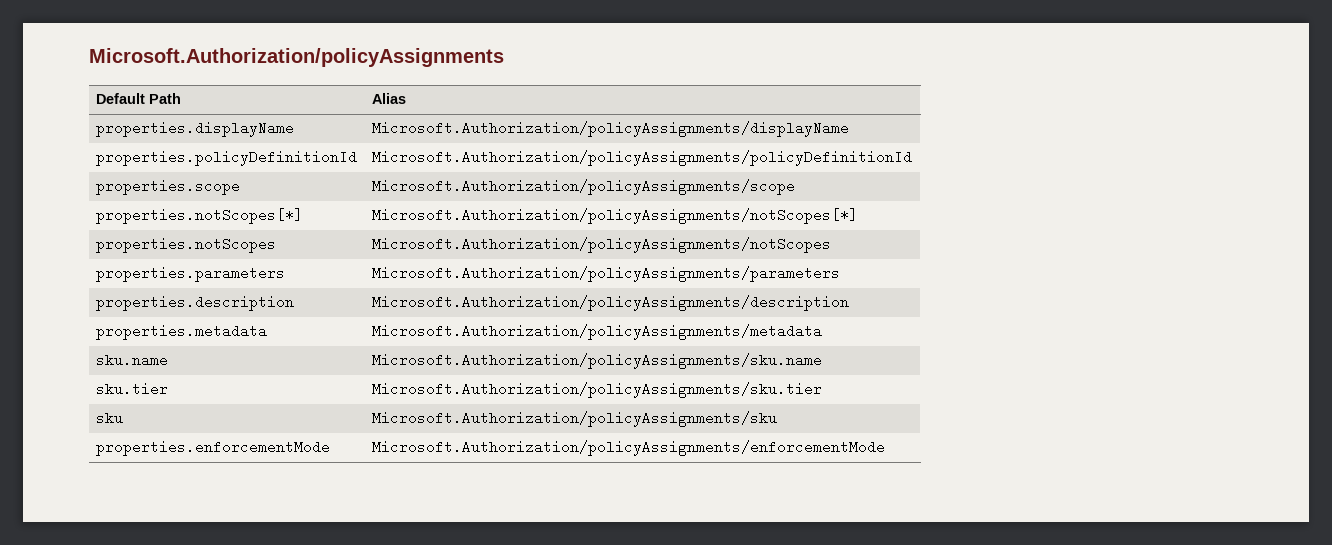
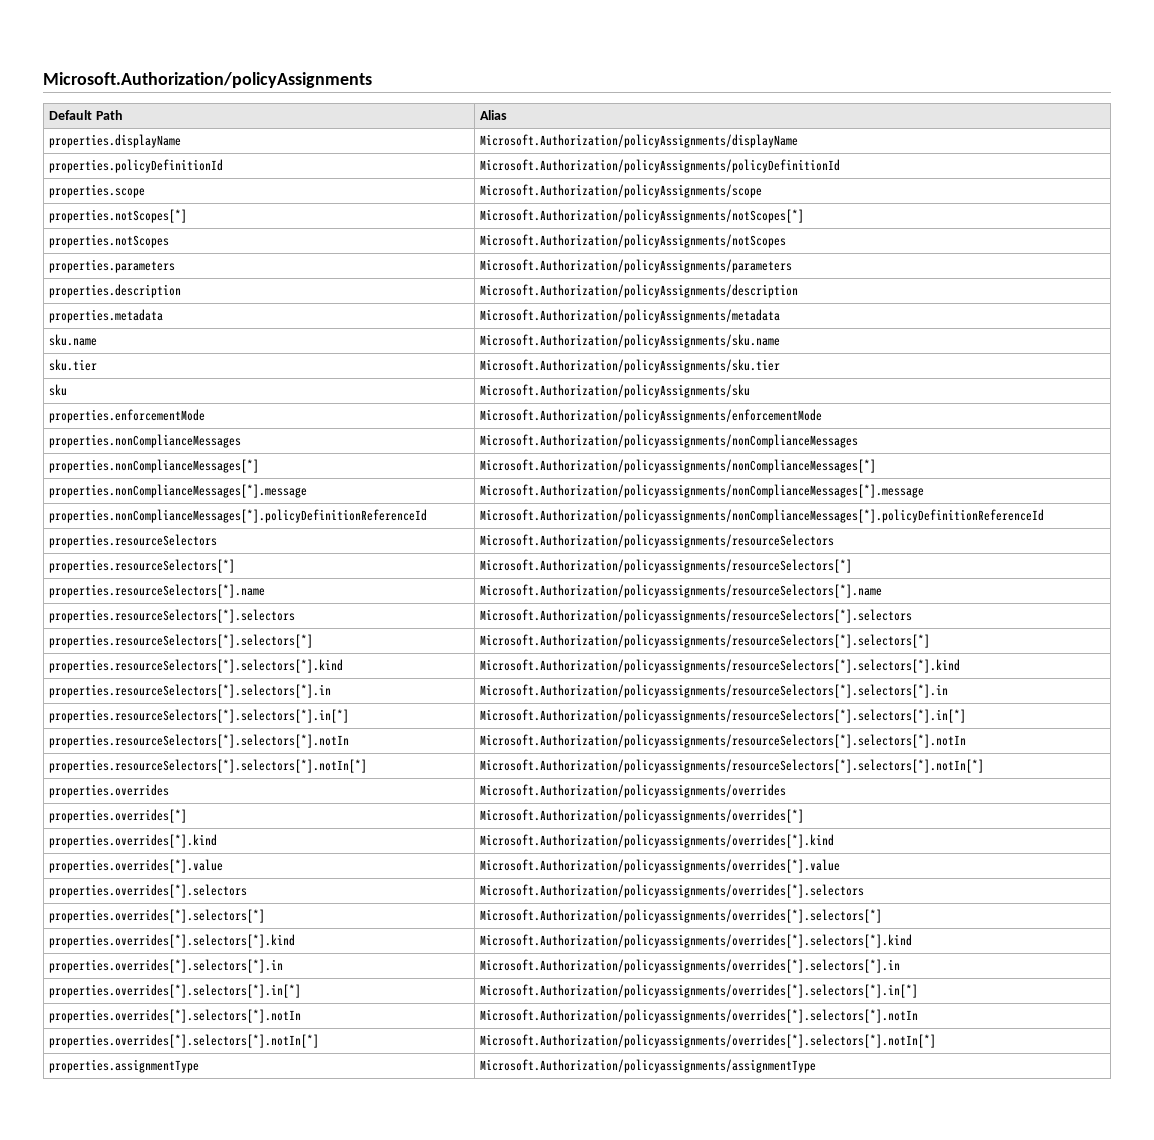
(886, 448) none -> [49,434,242,448] [480,434,859,448] [49,459,260,473] [480,459,877,473] [49,484,308,498] [480,484,925,498] [49,509,428,523] [480,509,1045,523] [49,534,218,548] [480,534,835,548] [49,559,236,573] [480,559,853,573] [49,584,266,598] [480,584,883,598] [49,609,296,623] [480,609,913,623] [49,634,314,648] [480,634,931,648] [49,659,344,673] [480,659,961,673] [49,684,332,698] [480,684,949,698] [49,709,350,723] [480,709,967,723] [49,734,350,748] [480,734,967,748] [49,759,368,773] [480,759,985,773] [49,784,170,798] [480,784,787,798] [49,809,188,823] [480,809,805,823] [49,834,218,848] [480,834,835,848] [49,859,224,873] [480,859,841,873] [49,884,248,898] [480,884,865,898] [49,909,266,923] [480,909,883,923] [49,934,296,948] [480,934,913,948] [49,959,284,973] [480,959,901,973] [49,984,302,998] [480,984,919,998] [49,1009,302,1023] [480,1009,919,1023] [49,1034,320,1048] [480,1034,937,1048] [49,1059,200,1073] [480,1059,817,1073] // properties.nonComplianceMessages | Microsoft.Authorization/policyassignments/nonComplianceMessages // properties.nonComplianceMessages[*] | Microsoft.Authorization/policyassignments/nonComplianceMessages[*] // properties.nonComplianceMessages[*].message | Microsoft.Authorization/policyassignments/nonComplianceMessages[*].message // properties.nonComplianceMessages[*].policyDefinitionReferenceId | Microsoft.Authorization/policyassignments/nonComplianceMessages[*].policyDefinitionReferenceId // properties.resourceSelectors | Microsoft.Authorization/policyassignments/resourceSelectors // properties.resourceSelectors[*] | Microsoft.Authorization/policyassignments/resourceSelectors[*] // properties.resourceSelectors[*].name | Microsoft.Authorization/policyassignments/resourceSelectors[*].name // properties.resourceSelectors[*].selectors | Microsoft.Authorization/policyassignments/resourceSelectors[*].selectors // properties.resourceSelectors[*].selectors[*] | Microsoft.Authorization/policyassignments/resourceSelectors[*].selectors[*] // properties.resourceSelectors[*].selectors[*].kind | Microsoft.Authorization/policyassignments/resourceSelectors[*].selectors[*].kind // properties.resourceSelectors[*].selectors[*].in | Microsoft.Authorization/policyassignments/resourceSelectors[*].selectors[*].in // properties.resourceSelectors[*].selectors[*].in[*] | Microsoft.Authorization/policyassignments/resourceSelectors[*].selectors[*].in[*] // properties.resourceSelectors[*].selectors[*].notIn | Microsoft.Authorization/policyassignments/resourceSelectors[*].selectors[*].notIn // properties.resourceSelectors[*].selectors[*].notIn[*] | Microsoft.Authorization/policyassignments/resourceSelectors[*].selectors[*].notIn[*] // properties.overrides | Microsoft.Authorization/policyassignments/overrides // properties.overrides[*] | Microsoft.Authorization/policyassignments/overrides[*] // properties.overrides[*].kind | Microsoft.Authorization/policyassignments/overrides[*].kind // properties.overrides[*].value | Microsoft.Authorization/policyassignments/overrides[*].value // properties.overrides[*].selectors | Microsoft.Authorization/policyassignments/overrides[*].selectors // properties.overrides[*].selectors[*] | Microsoft.Authorization/policyassignments/overrides[*].selectors[*] // properties.overrides[*].selectors[*].kind | Microsoft.Authorization/policyassignments/overrides[*].selectors[*].kind // properties.overrides[*].selectors[*].in | Microsoft.Authorization/policyassignments/overrides[*].selectors[*].in // properties.overrides[*].selectors[*].in[*] | Microsoft.Authorization/policyassignments/overrides[*].selectors[*].in[*] // properties.overrides[*].selectors[*].notIn | Microsoft.Authorization/policyassignments/overrides[*].selectors[*].notIn // properties.overrides[*].selectors[*].notIn[*] | Microsoft.Authorization/policyassignments/overrides[*].selectors[*].notIn[*] // properties.assignmentType | Microsoft.Authorization/policyassignments/assignmentType

